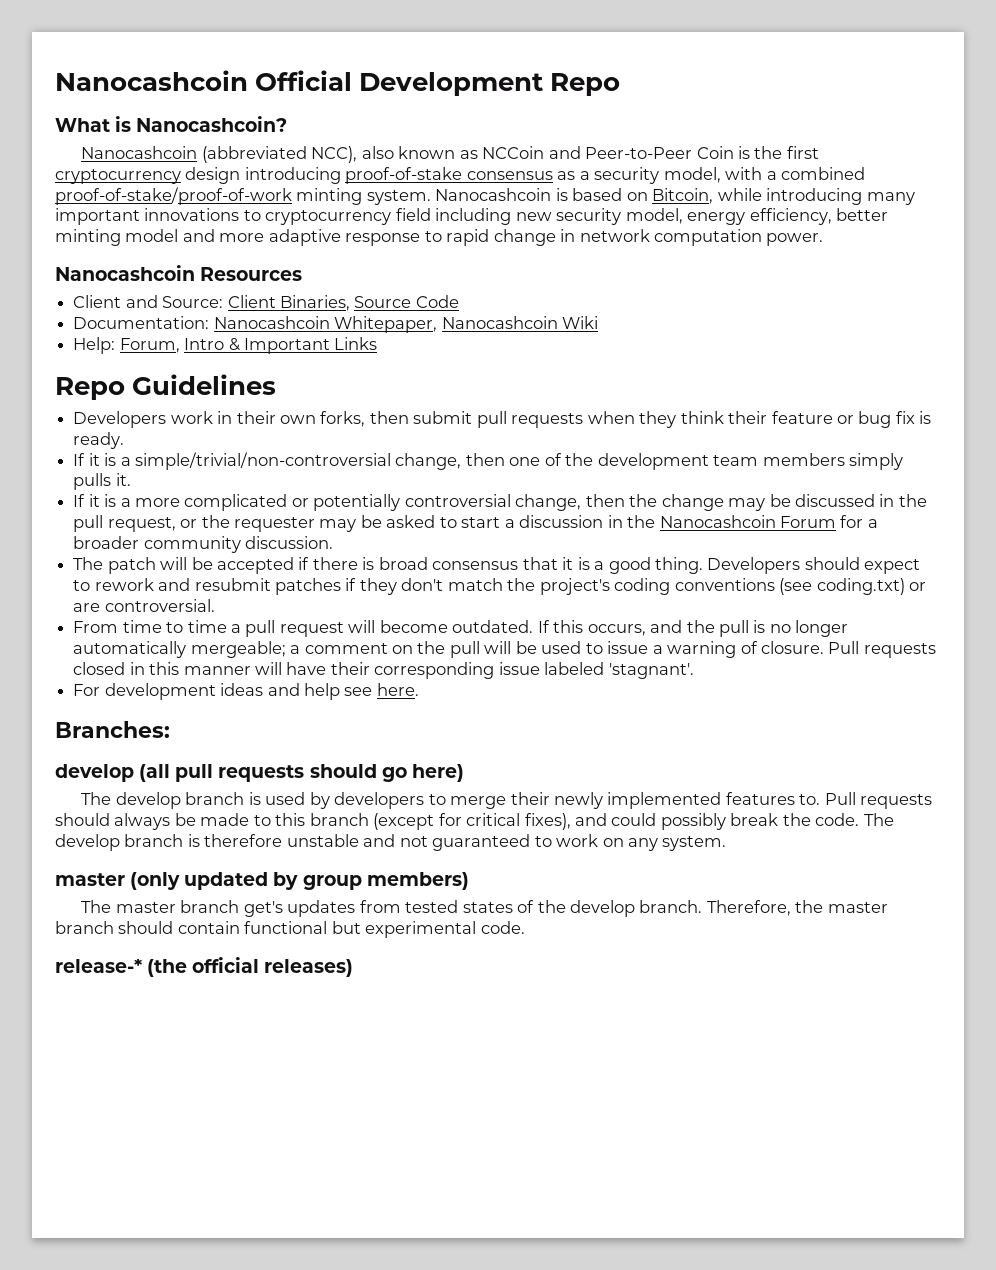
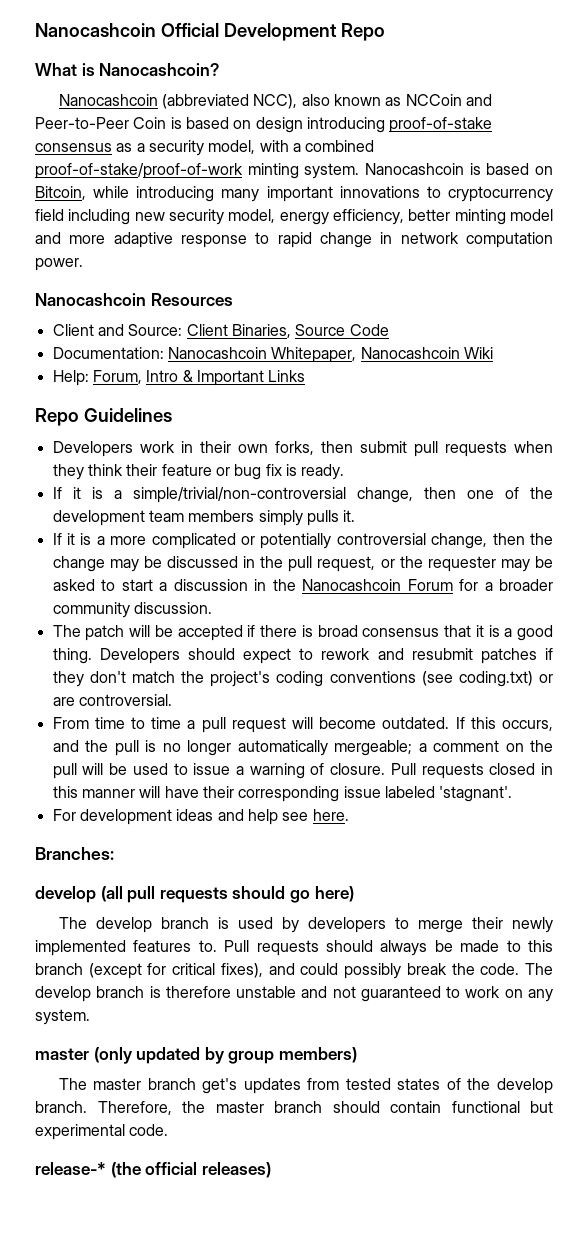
[754,146,819,159] [55,169,181,184] the first cryptocurrency -> [185,117,252,129] based on

